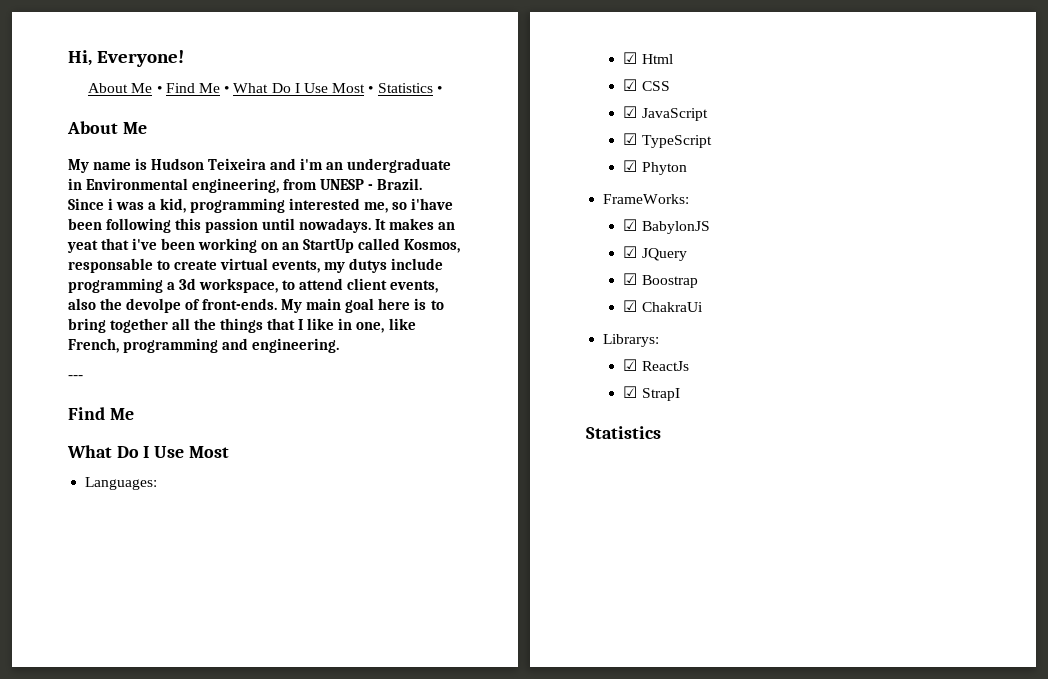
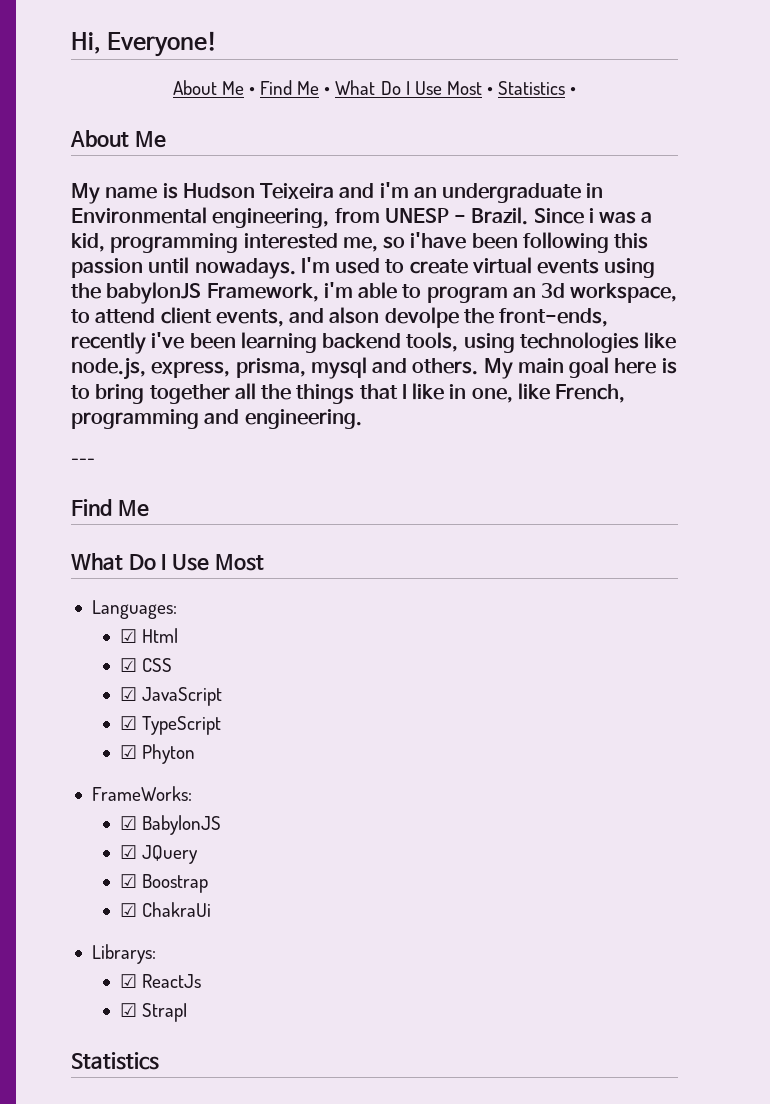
[375,218,456,230] [67,238,461,253] [68,258,444,273] [68,278,176,293] It makes an yeat that i've been working on an StartUp called Kosmos, responsable to create virtual events, my dutys include programming a -> [300,257,656,278] [71,282,536,304] I'm used to create virtual events using the babylonJS Framework, i'm able to program an
[68,298,278,313] also the devolpe of front-ends. -> [289,307,609,328] [71,332,677,354] [71,357,479,380] and alson devolpe the front-ends, recently i've been learning backend tools, using technologies like node.js, express, prisma, mysql and others.

